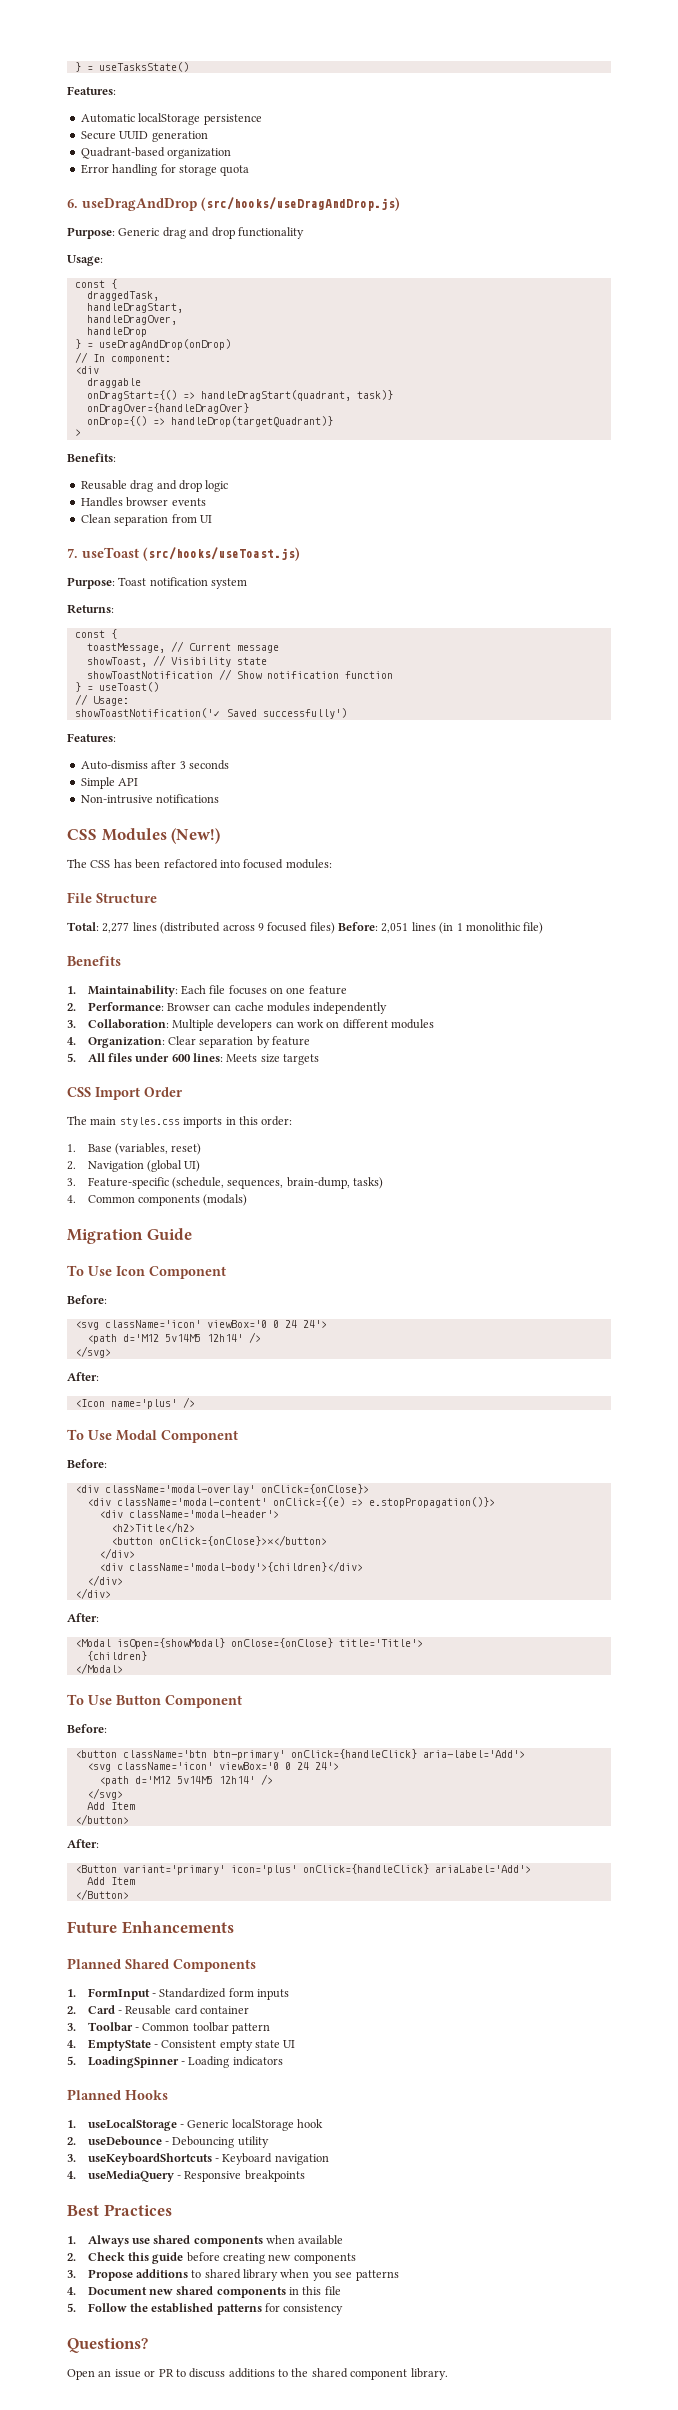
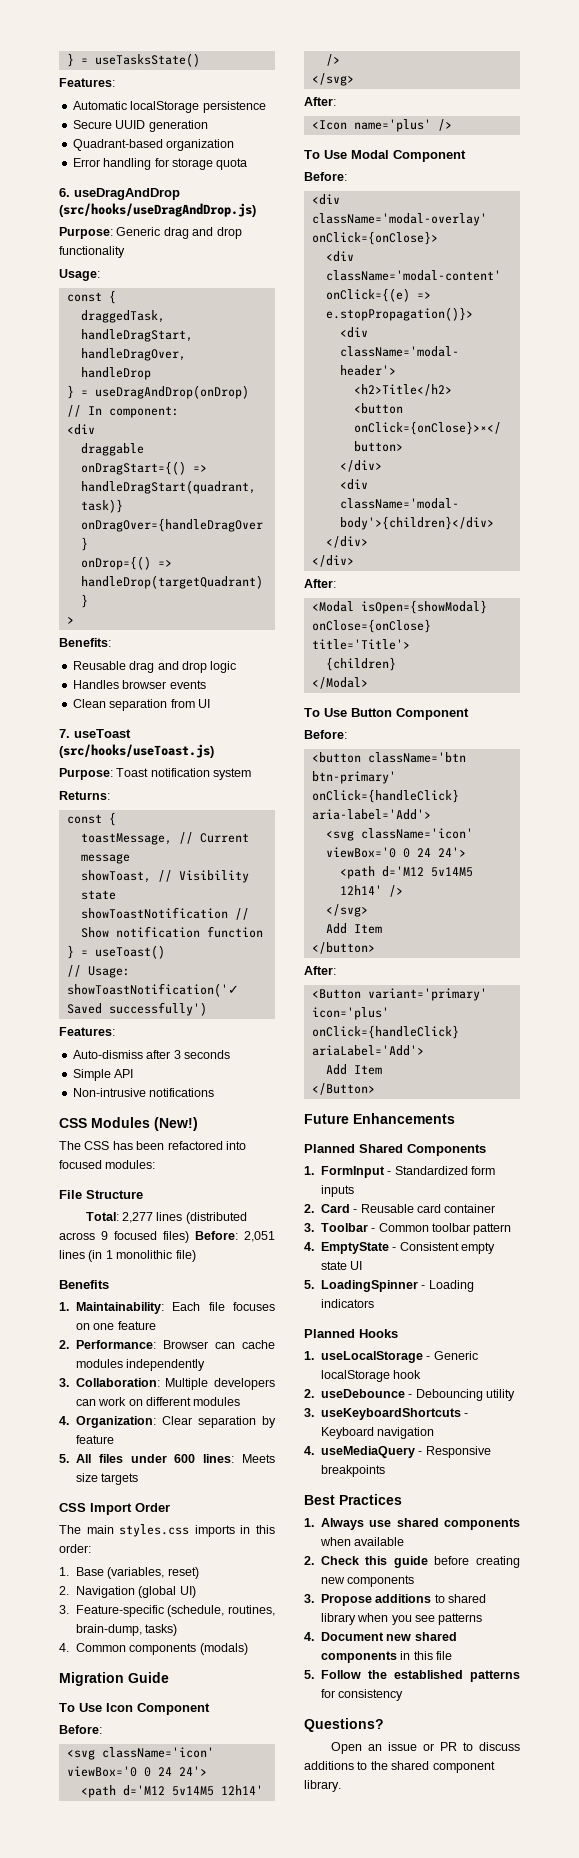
[227,1179,284,1189] sequences, -> [228,1605,275,1616] routines,

